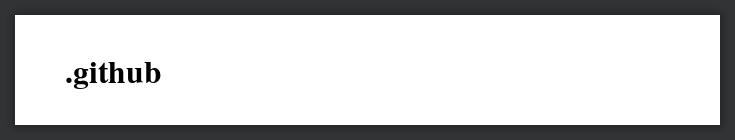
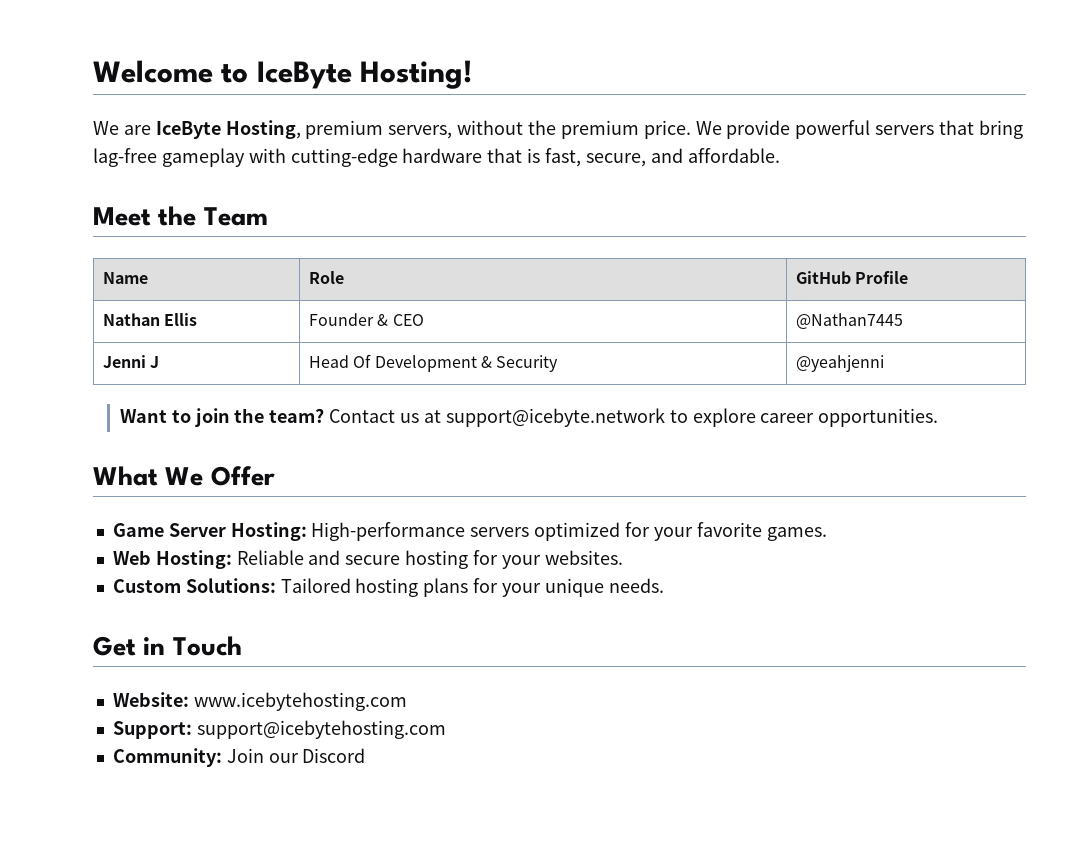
[65,62,162,90] .github -> [93,60,473,89] [93,120,1023,139] [93,148,780,167] [93,206,268,226] [103,272,149,284] [309,271,345,284] [796,271,909,284] [103,313,198,326] [309,313,424,326] [796,313,904,329] [103,355,160,368] [309,354,559,372] [796,355,885,372] [119,408,939,427] [93,466,275,486] [112,522,827,541] [112,550,623,569] [112,578,664,597] [93,636,242,656] [112,692,407,711] [112,720,446,739] [112,748,366,767] Welcome to IceByte Hosting! // We are IceByte Hosting, premium servers, without the premium price. We provide powerful servers that bring lag-free gameplay with cutting-edge hardware that is fast, secure, and affordable. // Meet the Team // Name | Role | GitHub Profile // Nathan Ellis | Founder & CEO | @Nathan7445 // Jenni J | Head Of Development & Security | @yeahjenni // Want to join the team? Contact us at support@icebyte.network to explore career opportunities. // What We Offer // Game Server Hosting: High-performance servers optimized for your favorite games. // Web Hosting: Reliable and secure hosting for your websites. // Custom Solutions: Tailored hosting plans for your unique needs. // Get in Touch // Website: www.icebytehosting.com // Support: support@icebytehosting.com // Community: Join our Discord

